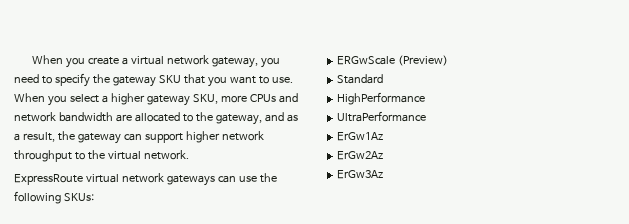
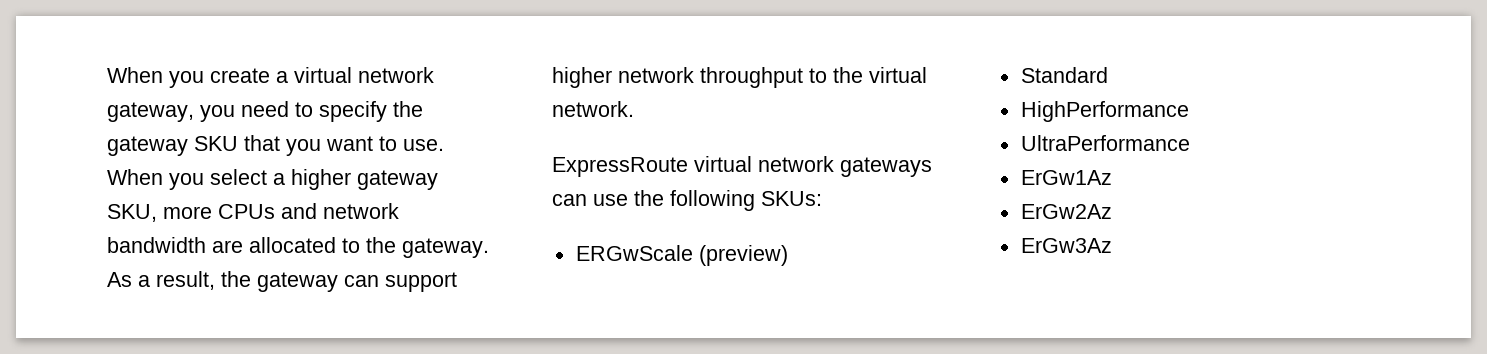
[215,112,298,125] gateway, and as -> [402,238,489,258] [107,272,132,287] gateway. As
[398,55,449,66] (Preview) -> [698,245,788,266] (preview)

